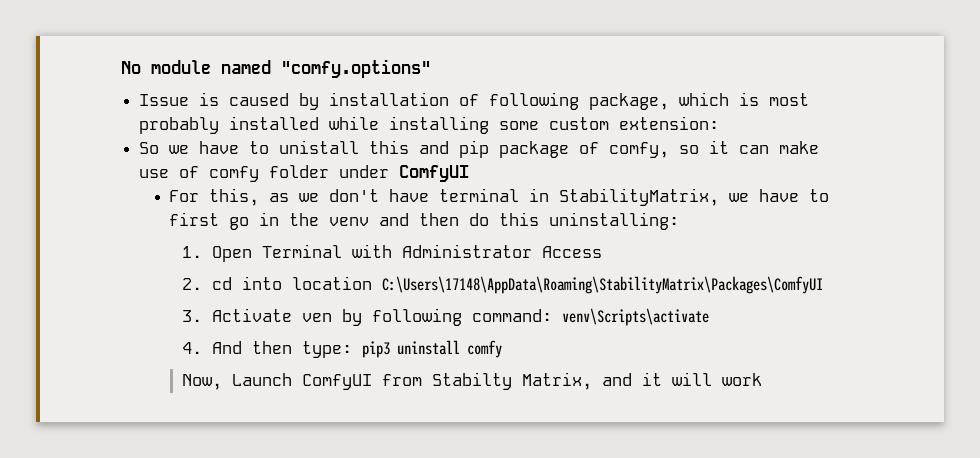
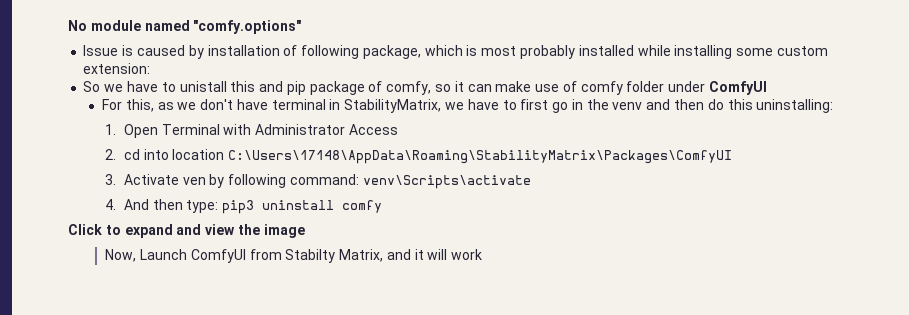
(502, 349) none -> [68,224,305,238] // Click to expand and view the image

